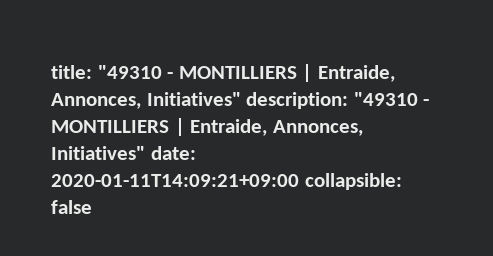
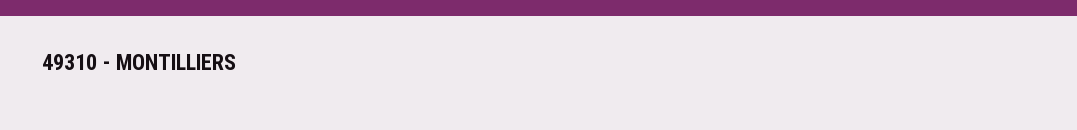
[51,64,395,82] [51,92,430,109] [51,118,363,136] [51,146,196,160] [51,173,402,190] [51,200,92,214] title: "49310 - MONTILLIERS | Entraide, Annonces, Initiatives" description: "49310 - MONTILLIERS | Entraide, Annonces, Initiatives" date: 2020-01-11T14:09:21+09:00 collapsible: false -> [42,54,236,70] 49310 - MONTILLIERS

